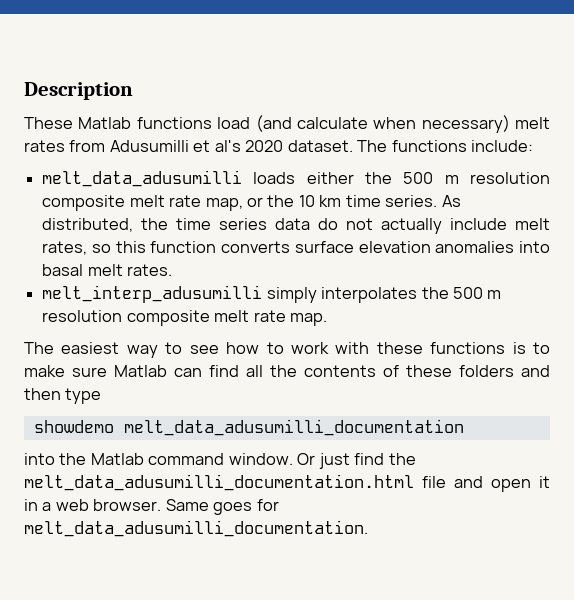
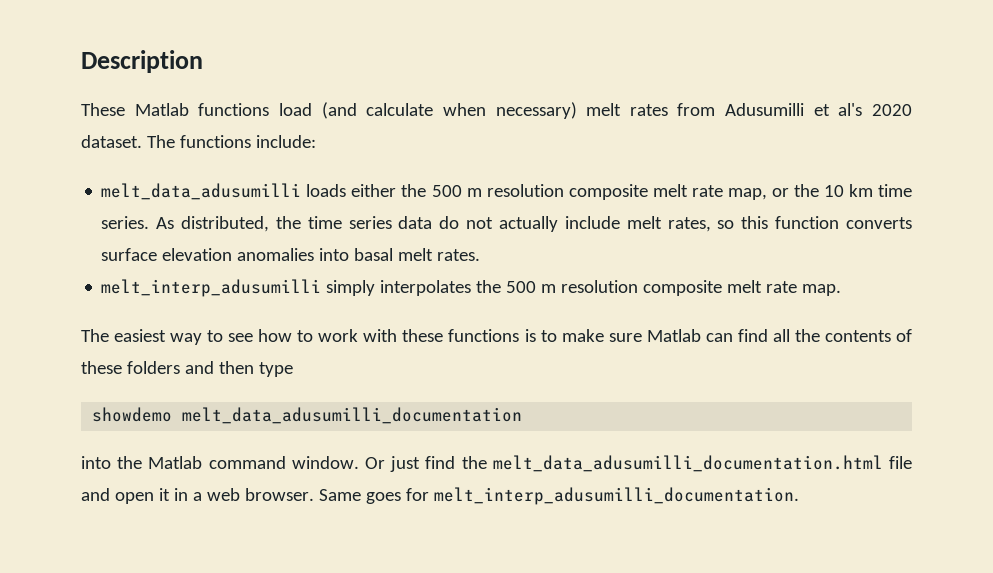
[24,520,368,537] melt_data_adusumilli_documentation. -> [433,487,799,505] melt_interp_adusumilli_documentation.

